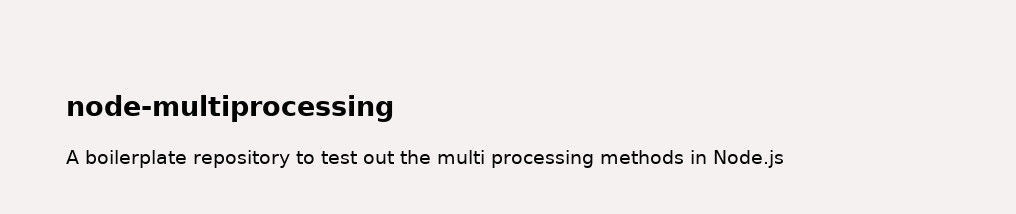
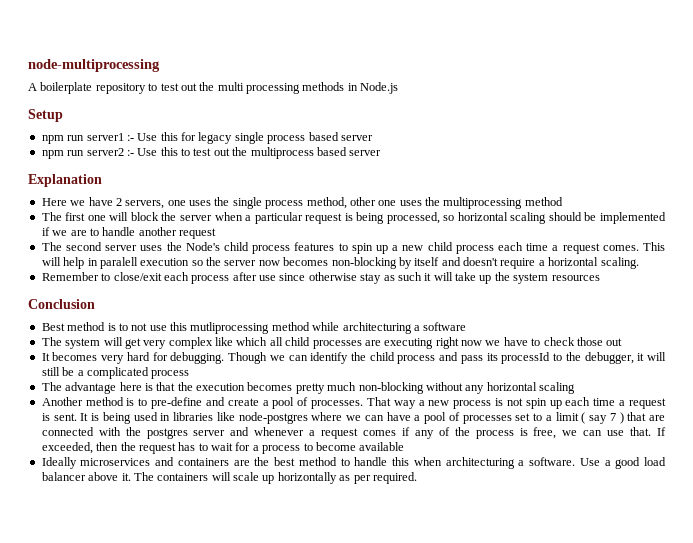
(784, 159) none -> [28,109,63,122] [41,132,373,144] [41,147,382,159] [28,174,102,187] [41,197,563,209] [41,212,666,224] [41,227,216,239] [41,242,666,254] [41,257,639,269] [41,272,600,284] [28,299,95,309] [41,322,467,334] [41,337,623,349] [41,352,667,364] [41,367,190,379] [41,382,575,394] [41,397,666,409] [41,412,665,424] [41,427,666,439] [41,442,405,454] [41,457,666,469] [41,472,417,484] // Setup // npm run server1 :- Use this for legacy single process based server // npm run server2 :- Use this to test out the multiprocess based server // Explanation // Here we have 2 servers, one uses the single process method, other one uses the multiprocessing method // The first one will block the server when a particular request is being processed, so horizontal scaling should be implemented if we are to handle another request // The second server uses the Node's child process features to spin up a new child process each time a request comes. This will help in paralell execution so the server now becomes non-blocking by itself and doesn't require a horizontal scaling. // Remember to close/exit each process after use since otherwise stay as such it will take up the system resources // Conclusion // Best method is to not use this mutliprocessing method while architecturing a software // The system will get very complex like which all child processes are executing right now we have to check those out // It becomes very hard for debugging. Though we can identify the child process and pass its processId to the debugger, it will still be a complicated process // The advantage here is that the execution becomes pretty much non-blocking without any horizontal scaling // Another method is to pre-define and create a pool of processes. That way a new process is not spin up each time a request is sent. It is being used in libraries like node-postgres where we can have a pool of processes set to a limit ( say 7 ) that are connected with the postgres server and whenever a request comes if any of the process is free, we can use that. If exceeded, then the request has to wait for a process to become available // Ideally microservices and containers are the best method to handle this when architecturing a software. Use a good load balancer above it. The containers will scale up horizontally as per required.

